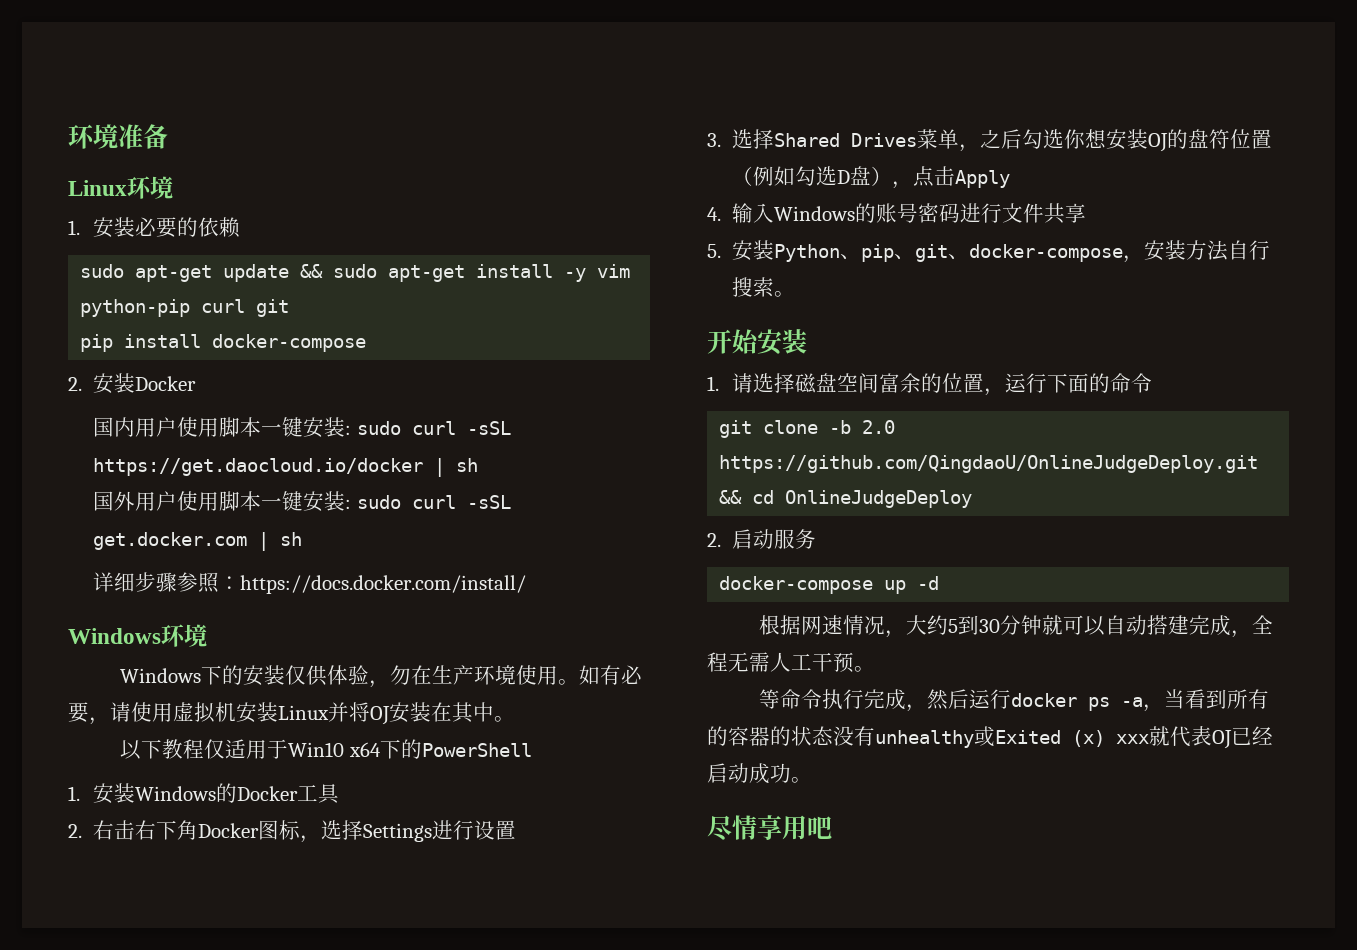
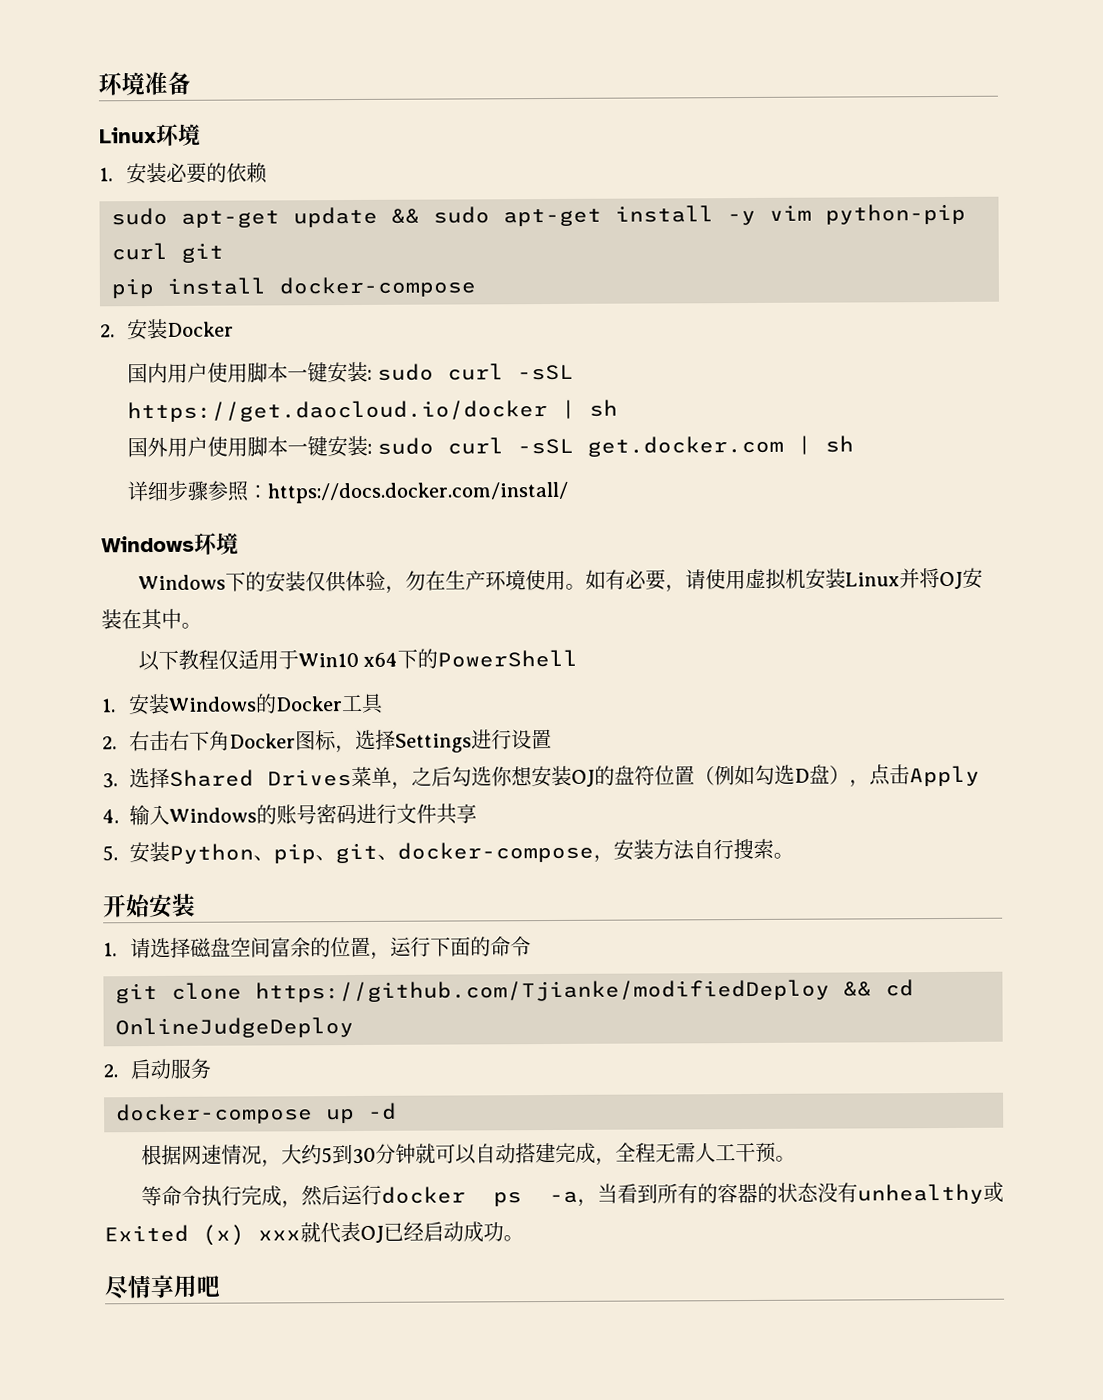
[829,420,896,434] [719,455,1259,473] -b 2.0 https://github.com/QingdaoU/OnlineJudgeDeploy.git -> [255,979,830,1003] https://github.com/Tjianke/modifiedDeploy

